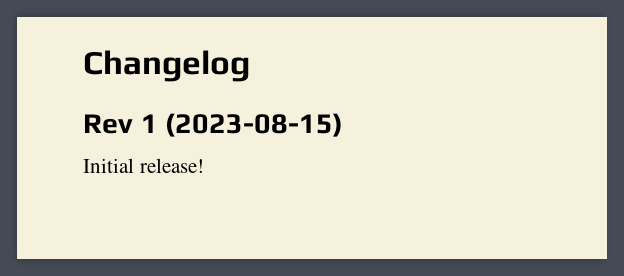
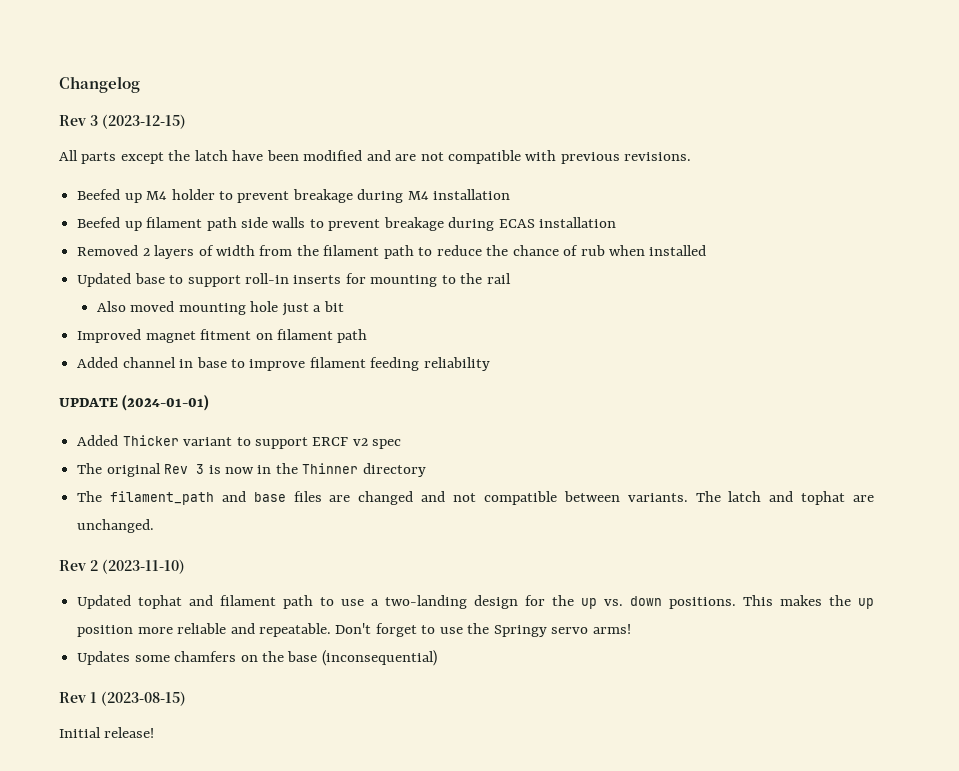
(250, 66) none -> [59,114,186,129] [59,150,692,164] [77,189,511,203] [77,217,617,231] [77,245,707,259] [77,273,511,287] [96,301,344,316] [77,329,368,343] [77,357,490,371] [59,394,210,411] [77,435,402,449] [77,463,426,477] [77,491,875,505] [77,519,155,533] [59,559,185,574] [77,595,874,609] [77,623,631,637] [77,650,437,666] // Rev 3 (2023-12-15) // All parts except the latch have been modified and are not compatible with previous revisions. // Beefed up M4 holder to prevent breakage during M4 installation // Beefed up filament path side walls to prevent breakage during ECAS installation // Removed 2 layers of width from the filament path to reduce the chance of rub when installed // Updated base to support roll-in inserts for mounting to the rail // Also moved mounting hole just a bit // Improved magnet fitment on filament path // Added channel in base to improve filament feeding reliability // UPDATE (2024-01-01) // Added Thicker variant to support ERCF v2 spec // The original Rev 3 is now in the Thinner directory // The filament_path and base files are changed and not compatible between variants. The latch and tophat are unchanged. // Rev 2 (2023-11-10) // Updated tophat and filament path to use a two-landing design for the up vs. down positions. This makes the up position more reliable and repeatable. Don't forget to use the Springy servo arms! // Updates some chamfers on the base (inconsequential)

